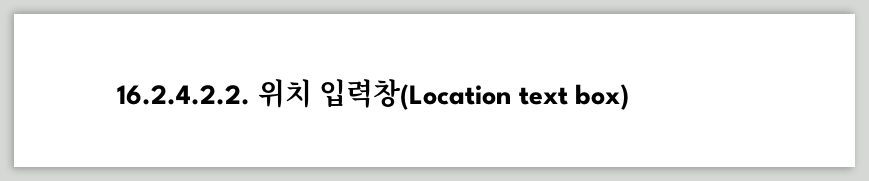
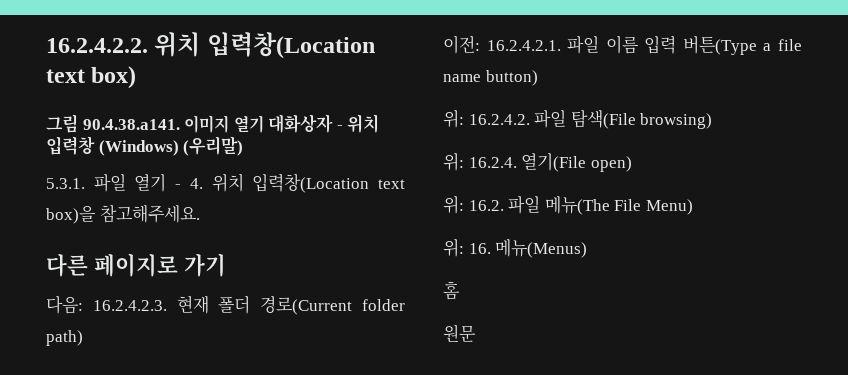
(630, 97) none -> [46,114,380,133] [46,136,244,156] [46,173,406,193] [46,204,200,224] [46,253,226,277] [46,295,405,315] [46,330,83,346] [443,35,802,55] [443,70,538,86] [443,109,713,129] [443,153,632,172] [443,196,693,215] [443,239,588,258] [443,281,460,300] [443,324,476,342] // 그림 90.4.38.a141. 이미지 열기 대화상자 - 위치 입력창 (Windows) (우리말) // 5.3.1. 파일 열기 - 4. 위치 입력창(Location text box)을 참고해주세요. // 다른 페이지로 가기 // 다음: 16.2.4.2.3. 현재 폴더 경로(Current folder path) // 이전: 16.2.4.2.1. 파일 이름 입력 버튼(Type a file name button) // 위: 16.2.4.2. 파일 탐색(File browsing) // 위: 16.2.4. 열기(File open) // 위: 16.2. 파일 메뉴(The File Menu) // 위: 16. 메뉴(Menus) // 홈 // 원문

